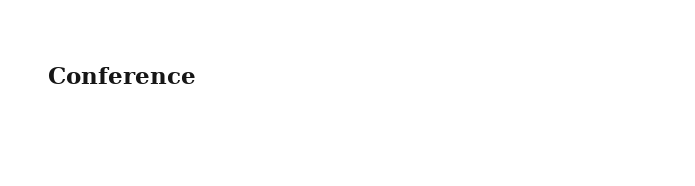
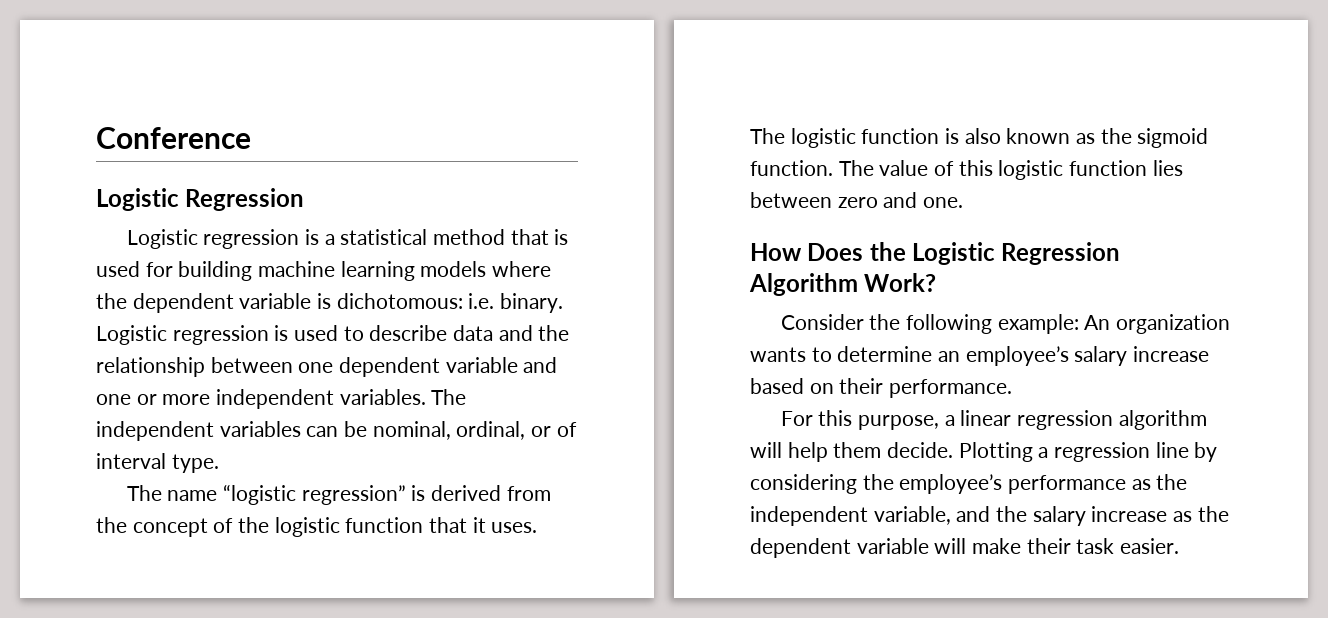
(196, 75) none -> [96,188,305,211] [126,229,569,249] [96,261,552,281] [96,293,564,313] [96,325,570,345] [96,357,558,377] [96,389,467,409] [96,421,577,441] [96,453,219,473] [126,484,551,505] [96,517,538,537] [750,128,1209,148] [750,160,1183,180] [750,192,964,208] [750,242,1121,265] [749,273,937,296] [780,314,1231,334] [750,346,1210,366] [750,378,1013,398] [780,410,1207,430] [750,442,1218,462] [750,474,1188,494] [750,506,1229,526] [750,538,1180,558] // Logistic Regression // Logistic regression is a statistical method that is used for building machine learning models where the dependent variable is dichotomous: i.e. binary. Logistic regression is used to describe data and the relationship between one dependent variable and one or more independent variables. The independent variables can be nominal, ordinal, or of interval type. // The name “logistic regression” is derived from the concept of the logistic function that it uses. The logistic function is also known as the sigmoid function. The value of this logistic function lies between zero and one. // How Does the Logistic Regression Algorithm Work? // Consider the following example: An organization wants to determine an employee’s salary increase based on their performance. // For this purpose, a linear regression algorithm will help them decide. Plotting a regression line by considering the employee’s performance as the independent variable, and the salary increase as the dependent variable will make their task easier.

